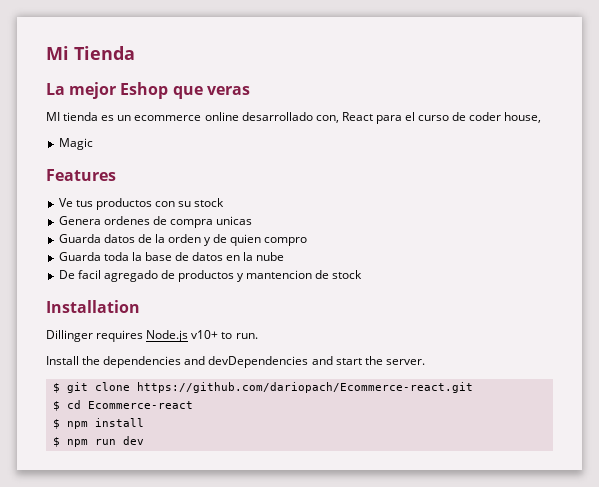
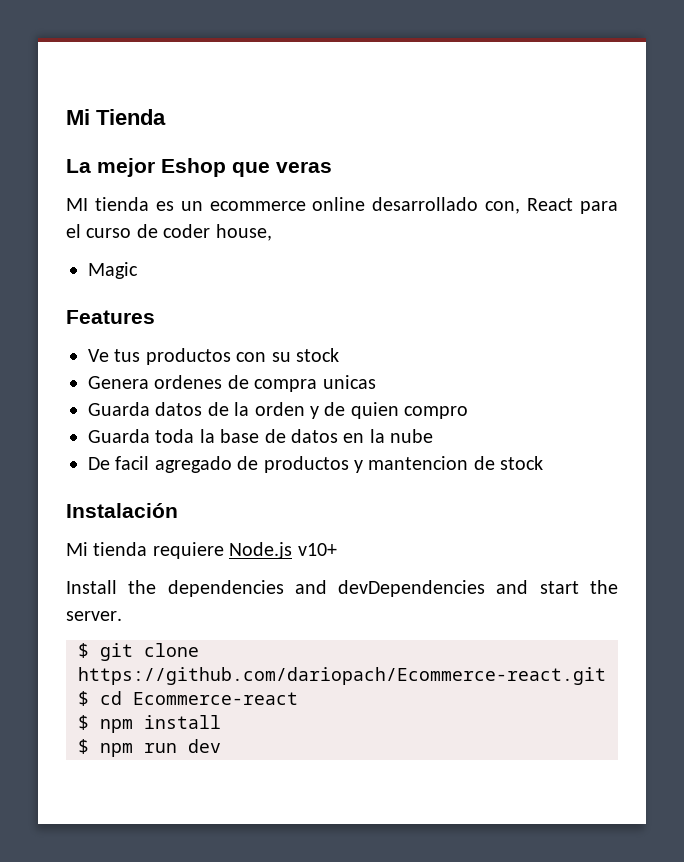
[46,300,140,313] [46,330,144,342] Installation // Dillinger requires -> [66,503,178,518] [66,542,224,559] Instalación // Mi tienda requiere
[221,332,258,339] to run. -> (337, 549) none

